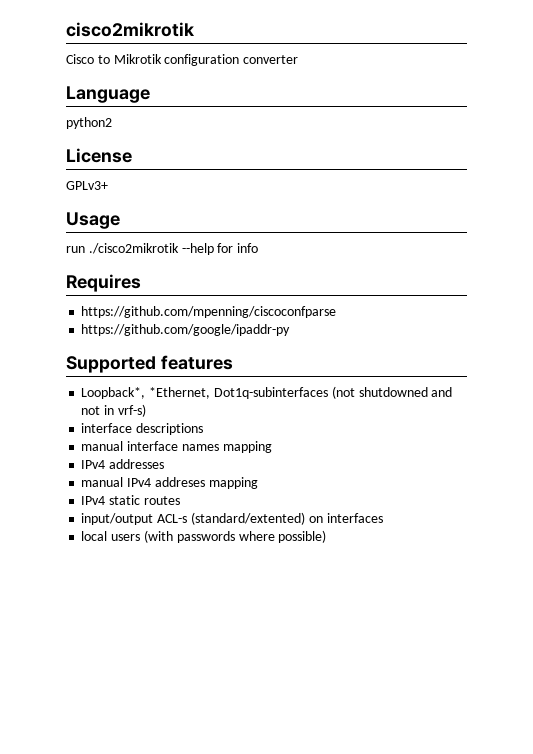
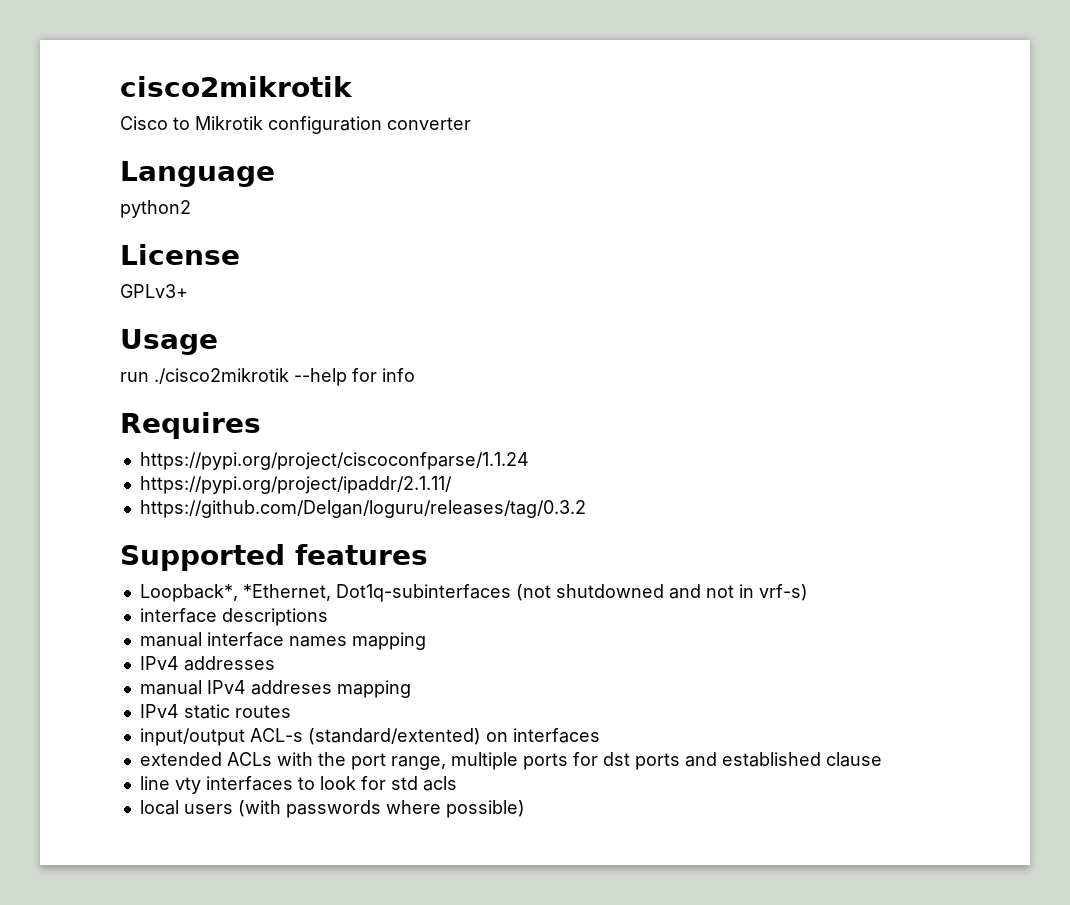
[81,306,337,318] [81,324,291,336] https://github.com/mpenning/ciscoconfparse // https://github.com/google/ipaddr-py -> [139,452,529,470] [139,476,452,494] [139,500,586,518] https://pypi.org/project/ciscoconfparse/1.1.24 // https://pypi.org/project/ipaddr/2.1.11/ // https://github.com/Delgan/loguru/releases/tag/0.3.2
(383, 518) none -> [139,752,882,770] [139,776,457,794] // extended ACLs with the port range, multiple ports for dst ports and established clause // line vty interfaces to look for std acls

